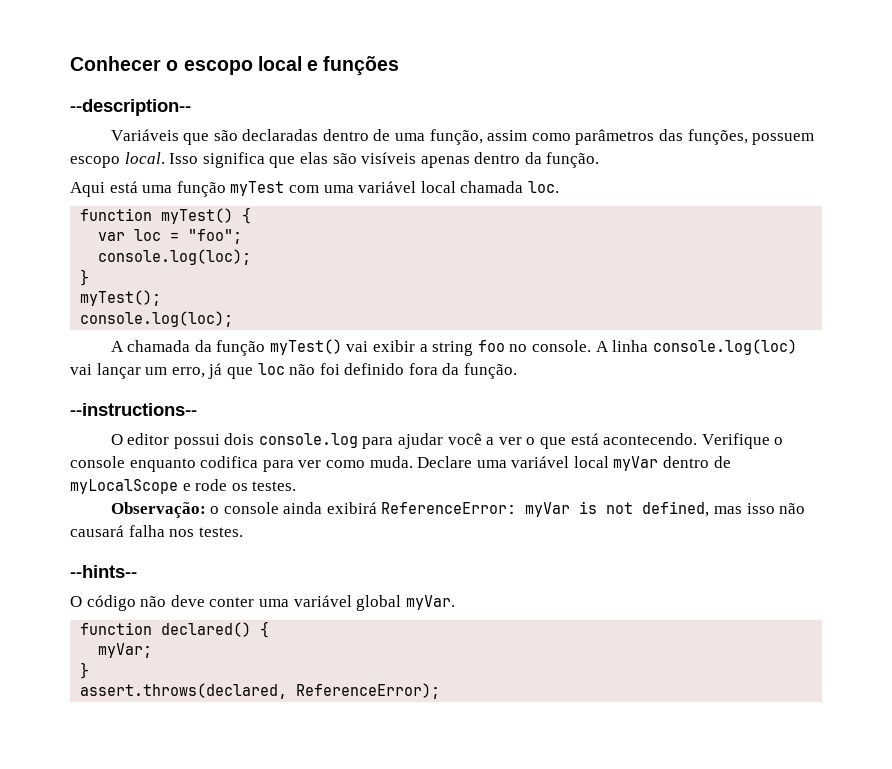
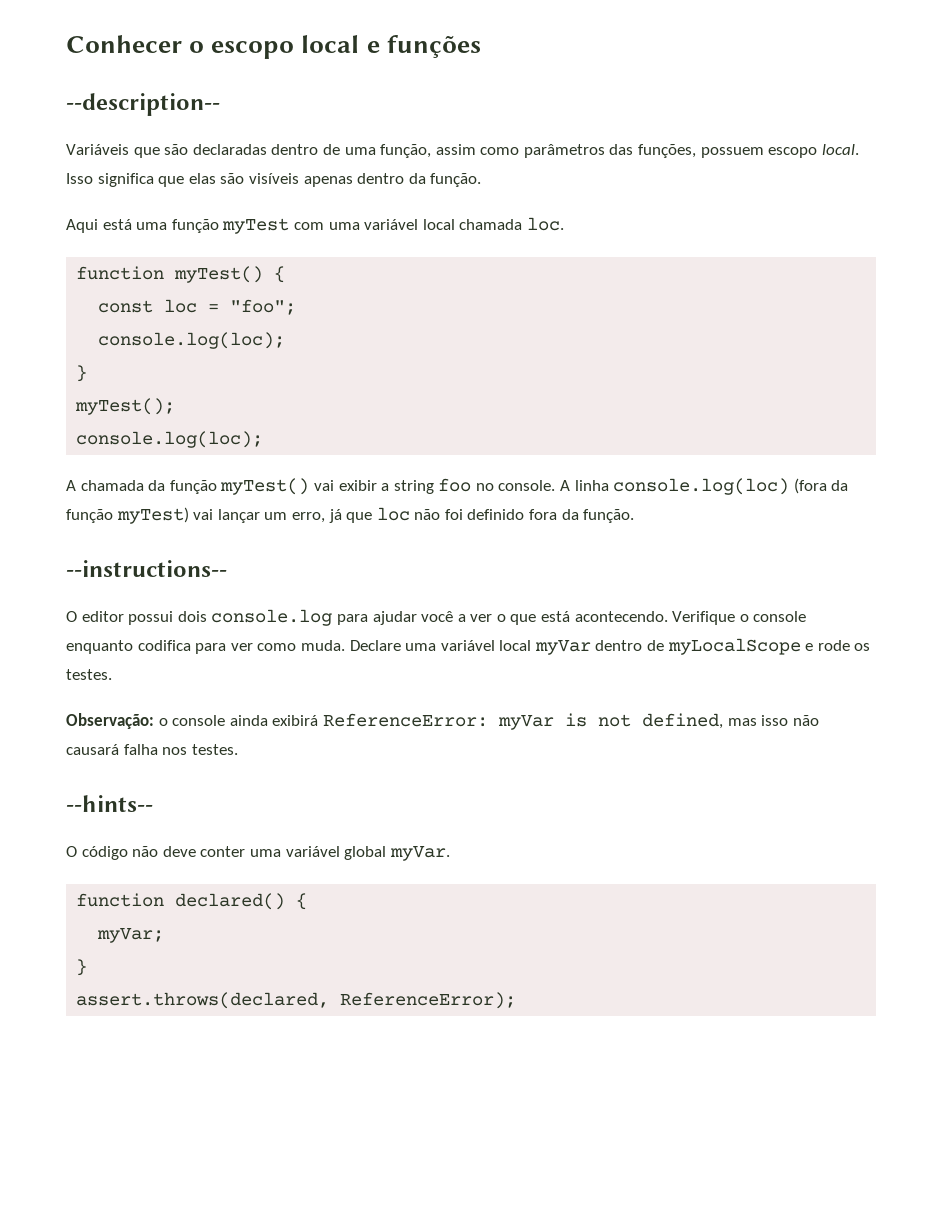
[98,232,126,241] var -> [98,300,154,313] const
(797, 347) none -> [793,478,849,494] [66,507,189,524] (fora da função myTest)

